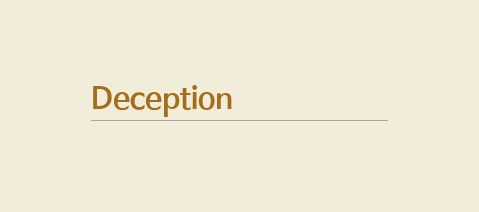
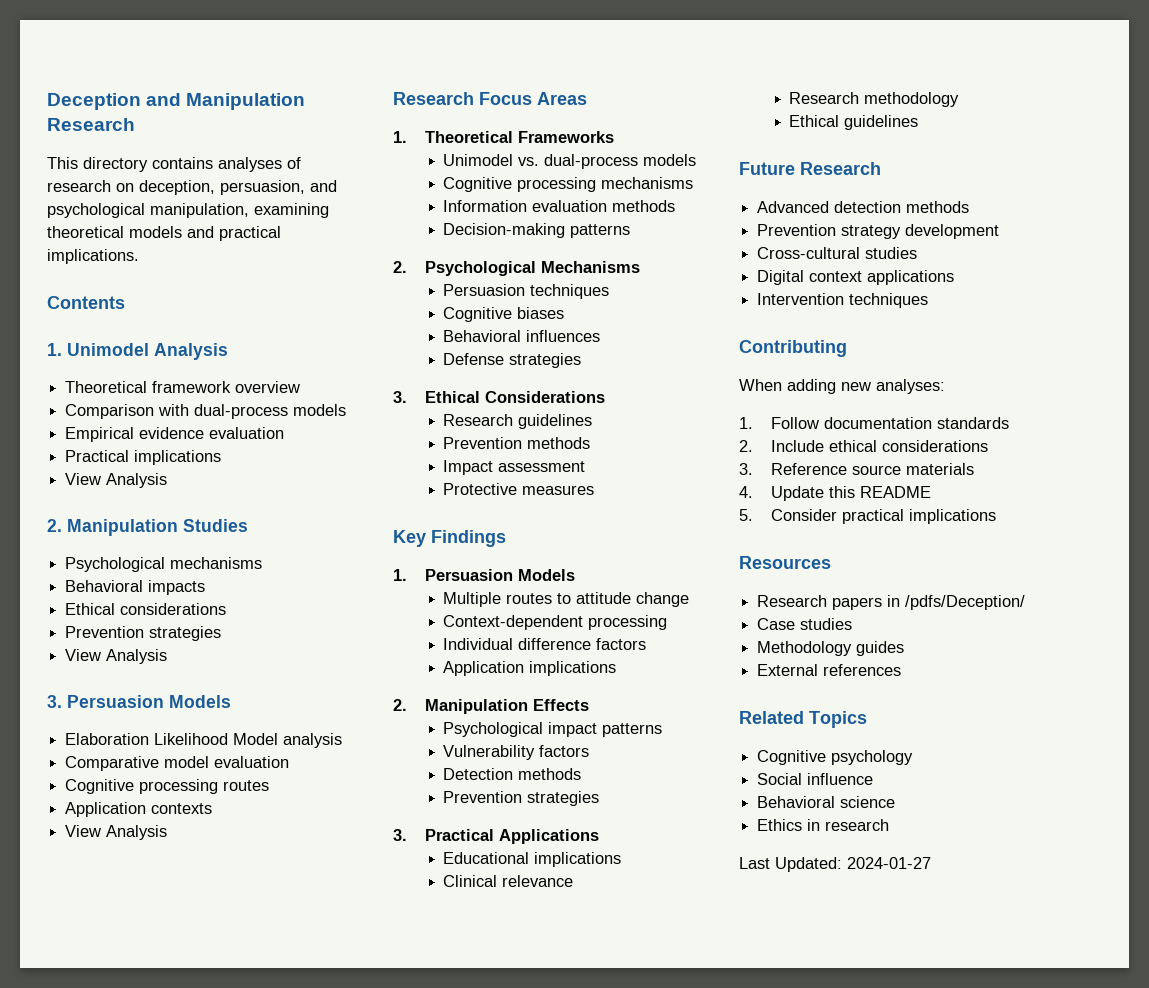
(233, 101) none -> [146,93,306,110] [47,118,135,131] [47,157,301,172] [47,180,337,195] [47,203,329,218] [47,226,281,241] [47,249,139,264] [47,296,125,309] [47,343,228,360] [65,381,301,393] [65,404,347,419] [65,427,285,442] [65,450,222,465] [65,473,168,488] [47,519,248,536] [65,557,263,572] [65,580,206,595] [65,603,227,615] [65,626,222,641] [65,649,168,664] [47,695,231,708] [65,733,343,748] [65,756,290,771] [65,779,270,794] [65,802,213,817] [65,825,168,840] [393,92,587,105] [393,131,615,143] [443,154,697,169] [443,177,694,192] [443,200,676,212] [443,223,631,238] [393,261,641,276] [443,284,610,299] [443,307,565,322] [443,330,601,342] [443,353,582,368] [393,391,606,403] [443,414,593,429] [443,437,591,449] [443,460,586,475] [443,483,595,495] [393,530,506,547] [393,569,576,581] [443,592,690,607] [443,615,668,630] [443,638,647,650] [443,661,617,676] [393,699,590,714] [443,722,663,737] [443,745,590,760] [443,768,582,780] [443,791,600,806] [393,829,600,844] [443,852,622,867] [443,875,574,887] [789,92,960,107] [789,115,919,130] [739,162,881,175] [757,201,970,213] [757,224,1000,239] [757,247,918,259] [757,270,955,285] [757,293,929,308] [739,340,847,357] [739,379,945,394] [739,417,1010,429] [739,440,989,452] [739,463,975,475] [739,486,932,501] [739,509,997,524] [739,556,831,569] [757,595,1026,610] [757,618,853,630] [757,641,905,656] [757,664,902,676] [739,711,867,728] [757,750,914,765] [757,773,874,785] [757,796,896,808] [757,819,890,831] [739,857,931,872] and Manipulation Research // This directory contains analyses of research on deception, persuasion, and psychological manipulation, examining theoretical models and practical implications. // Contents // 1. Unimodel Analysis // Theoretical framework overview // Comparison with dual-process models // Empirical evidence evaluation // Practical implications // View Analysis // 2. Manipulation Studies // Psychological mechanisms // Behavioral impacts // Ethical considerations // Prevention strategies // View Analysis // 3. Persuasion Models // Elaboration Likelihood Model analysis // Comparative model evaluation // Cognitive processing routes // Application contexts // View Analysis // Research Focus Areas // 1. Theoretical Frameworks // Unimodel vs. dual-process models // Cognitive processing mechanisms // Information evaluation methods // Decision-making patterns // 2. Psychological Mechanisms // Persuasion techniques // Cognitive biases // Behavioral influences // Defense strategies // 3. Ethical Considerations // Research guidelines // Prevention methods // Impact assessment // Protective measures // Key Findings // 1. Persuasion Models // Multiple routes to attitude change // Context-dependent processing // Individual difference factors // Application implications // 2. Manipulation Effects // Psychological impact patterns // Vulnerability factors // Detection methods // Prevention strategies // 3. Practical Applications // Educational implications // Clinical relevance // Research methodology // Ethical guidelines // Future Research // Advanced detection methods // Prevention strategy development // Cross-cultural studies // Digital context applications // Intervention techniques // Contributing // When adding new analyses: // 1. Follow documentation standards // 2. Include ethical considerations // 3. Reference source materials // 4. Update this README // 5. Consider practical implications // Resources // Research papers in /pdfs/Deception/ // Case studies // Methodology guides // External references // Related Topics // Cognitive psychology // Social influence // Behavioral science // Ethics in research // Last Updated: 2024-01-27

